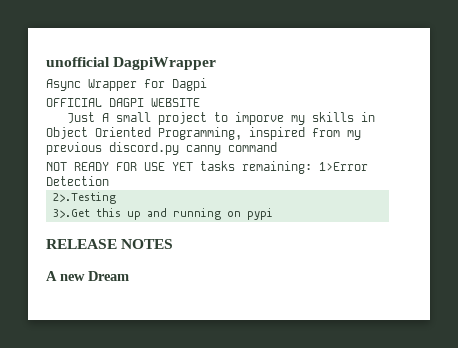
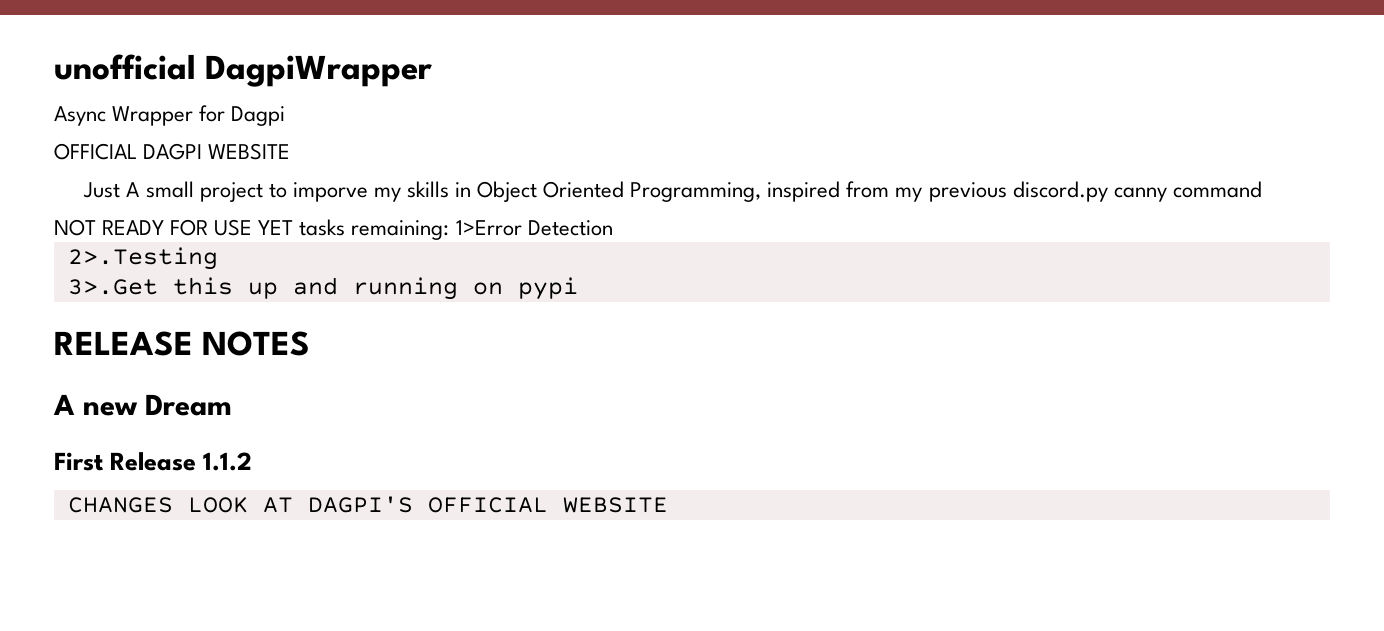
(129, 276) none -> [54,452,253,471] [67,496,668,513] // First Release 1.1.2 // CHANGES LOOK AT DAGPI'S OFFICIAL WEBSITE

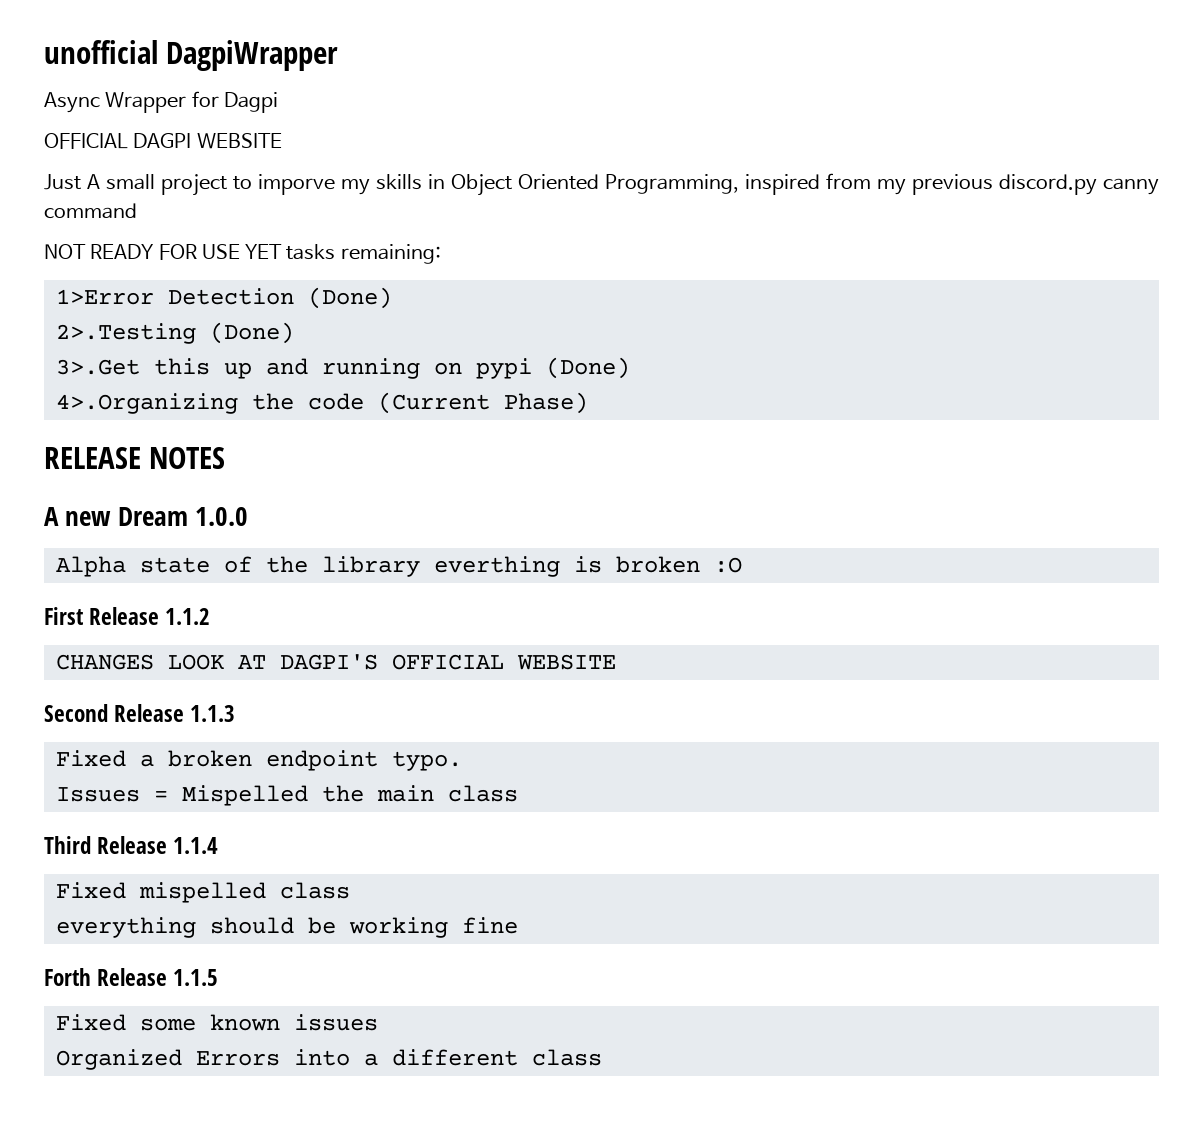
(450, 230) none -> (441, 254) //
(613, 228) none -> [307,287,392,309] (Done)
(218, 258) none -> [209,322,294,344] (Done)
(578, 288) none -> [545,357,630,379] [55,392,588,414] (Done) // 4>.Organizing the code (Current Phase)
(233, 405) none -> [195,507,249,526] [55,556,742,577] 1.0.0 // Alpha state of the library everthing is broken :O
(668, 505) none -> [44,704,236,722] [55,750,462,771] [55,785,518,806] [44,836,219,854] [55,882,350,903] [55,917,518,938] [44,968,219,986] [55,1014,378,1031] [55,1049,602,1070] // Second Release 1.1.3 // Fixed a broken endpoint typo. // Issues = Mispelled the main class // Third Release 1.1.4 // Fixed mispelled class // everything should be working fine // Forth Release 1.1.5 // Fixed some known issues // Organized Errors into a different class

